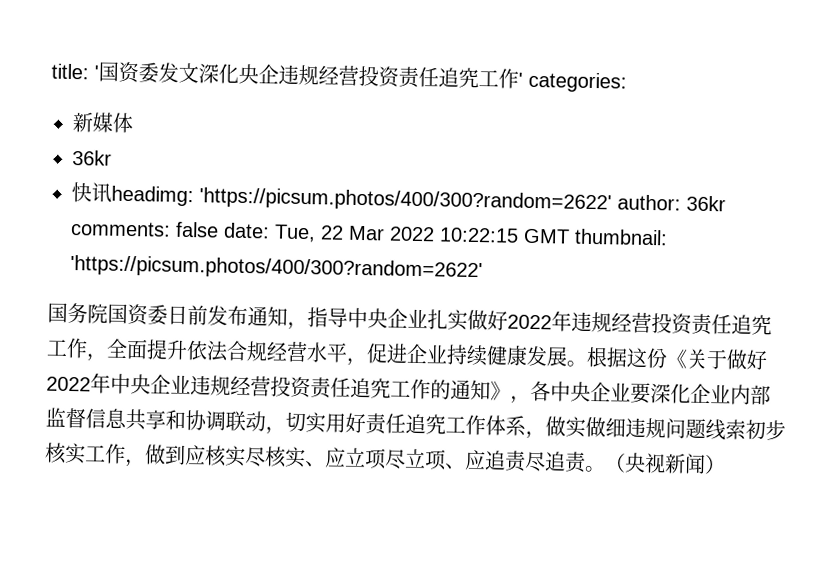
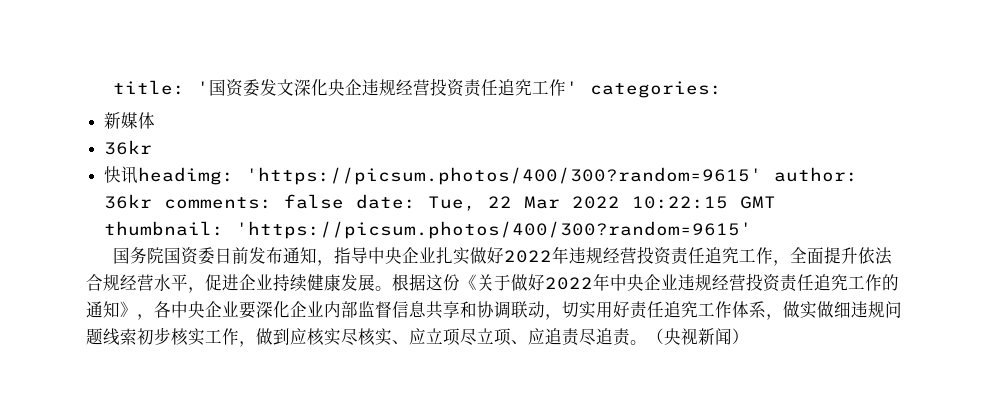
[199,187,612,214] 'https://picsum.photos/400/300?random=2622' -> [246,167,763,185] 'https://picsum.photos/400/300?random=9615'
[70,254,483,282] 'https://picsum.photos/400/300?random=2622' -> [236,221,753,239] 'https://picsum.photos/400/300?random=9615'

